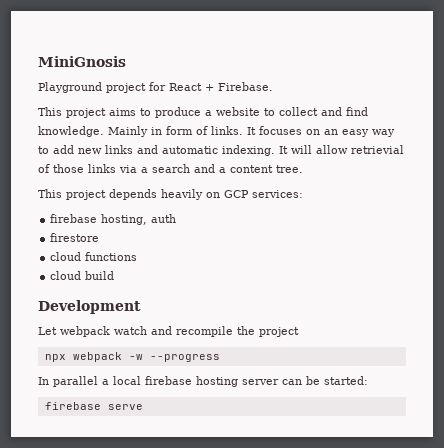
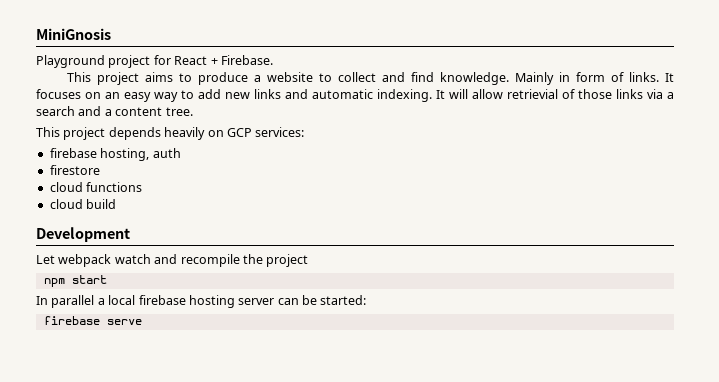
[44,352,220,362] npx webpack -w --progress -> [43,275,107,287] npm start

